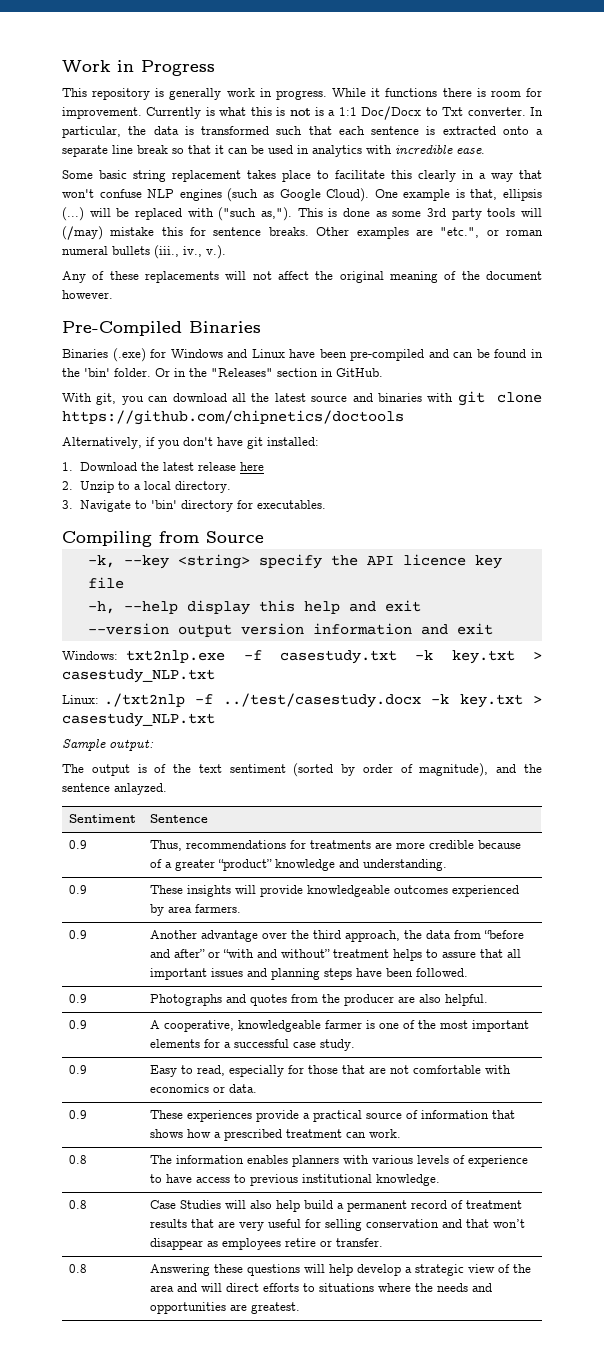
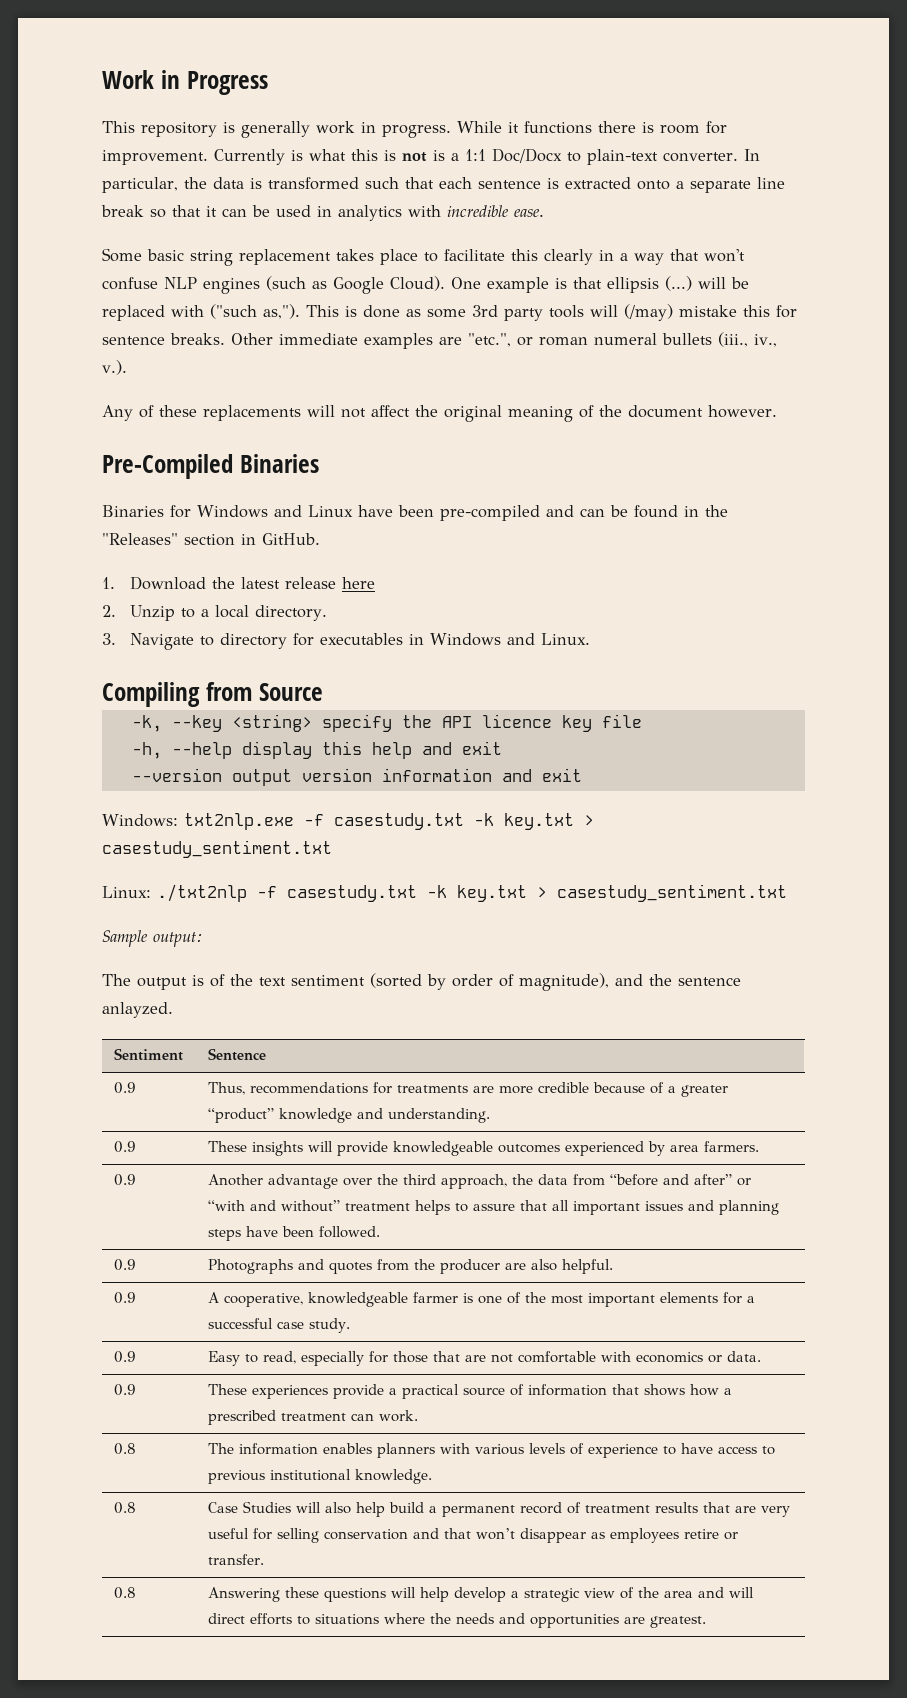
[442,107,464,116] Txt -> [587,149,658,165] plain-text
[470,189,498,200] that, -> [573,277,602,289] that
(350, 231) none -> [279,333,358,345] immediate
[112,348,146,362] (.exe) -> (164, 511) none
[84,368,207,377] 'bin' folder. Or in the -> (728, 511) none
[62,391,542,406] [62,410,404,425] [62,437,319,449] // With git, you can download all the latest source and binaries with git clone https://github.com/chipnetics/doctools // Alternatively, if you don't have git installed: -> (320, 539) none
[150,500,177,509] 'bin' -> (215, 641) none
[256,500,326,509] executables. -> [320,633,591,646] executables in Windows and Linux.
[62,669,215,683] casestudy_NLP.txt -> [102,840,332,858] casestudy_sentiment.txt
[223,693,542,708] [62,713,215,727] ../test/casestudy.docx -k key.txt > casestudy_NLP.txt -> [287,884,787,902] casestudy.txt -k key.txt > casestudy_sentiment.txt

